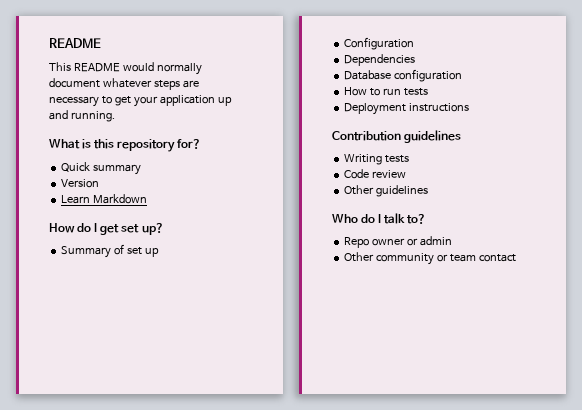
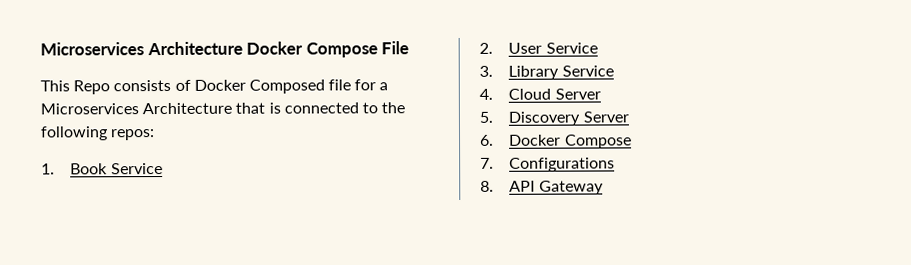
[49,38,101,48] [49,62,202,75] [49,78,199,90] [49,95,232,107] [49,110,115,122] [49,139,202,152] [61,162,142,175] [61,179,100,188] [61,194,148,204] [49,223,164,235] [61,244,160,258] [344,37,415,50] [344,54,416,66] [344,69,463,82] [344,87,429,96] [344,103,470,115] [332,130,462,143] [344,154,410,165] [344,169,407,179] [344,185,429,197] [332,213,427,224] [344,236,453,248] [344,252,516,265] README // This README would normally document whatever steps are necessary to get your application up and running. // What is this repository for? // Quick summary // Version // Learn Markdown // How do I get set up? // Summary of set up // Configuration // Dependencies // Database configuration // How to run tests // Deployment instructions // Contribution guidelines // Writing tests // Code review // Other guidelines // Who do I talk to? // Repo owner or admin // Other community or team contact -> [40,41,410,58] [40,79,389,95] [40,102,406,115] [40,126,156,141] [41,163,163,175] [479,42,598,54] [479,65,614,80] [479,88,601,100] [479,111,629,126] [480,134,632,149] [480,157,616,172] [480,180,604,195] Microservices Architecture Docker Compose File // This Repo consists of Docker Composed file for a Microservices Architecture that is connected to the following repos: // 1. Book Service // 2. User Service // 3. Library Service // 4. Cloud Server // 5. Discovery Server // 6. Docker Compose // 7. Configurations // 8. API Gateway

